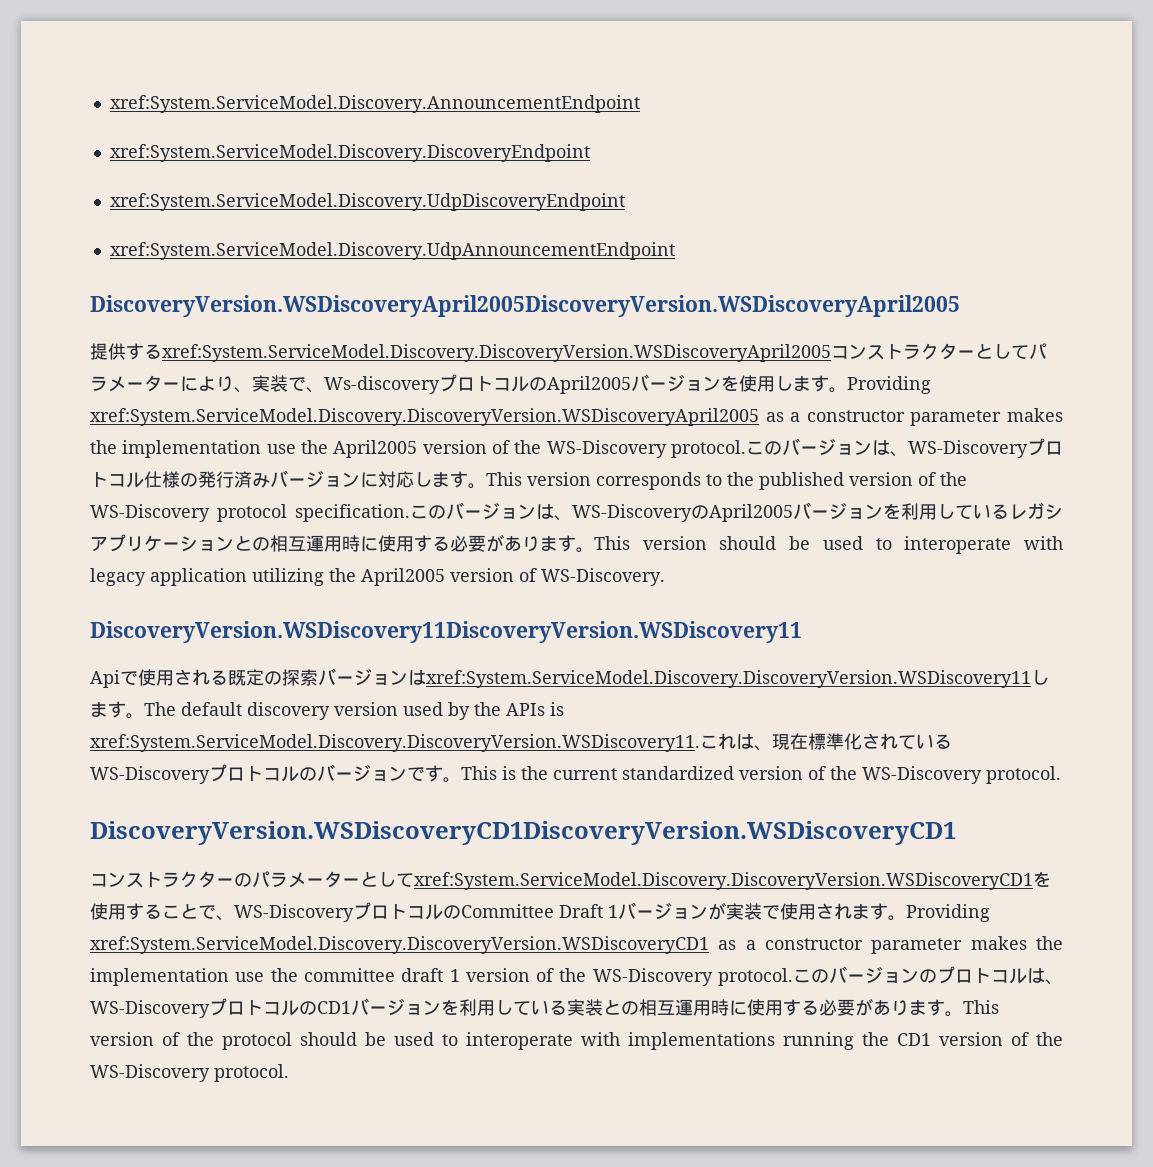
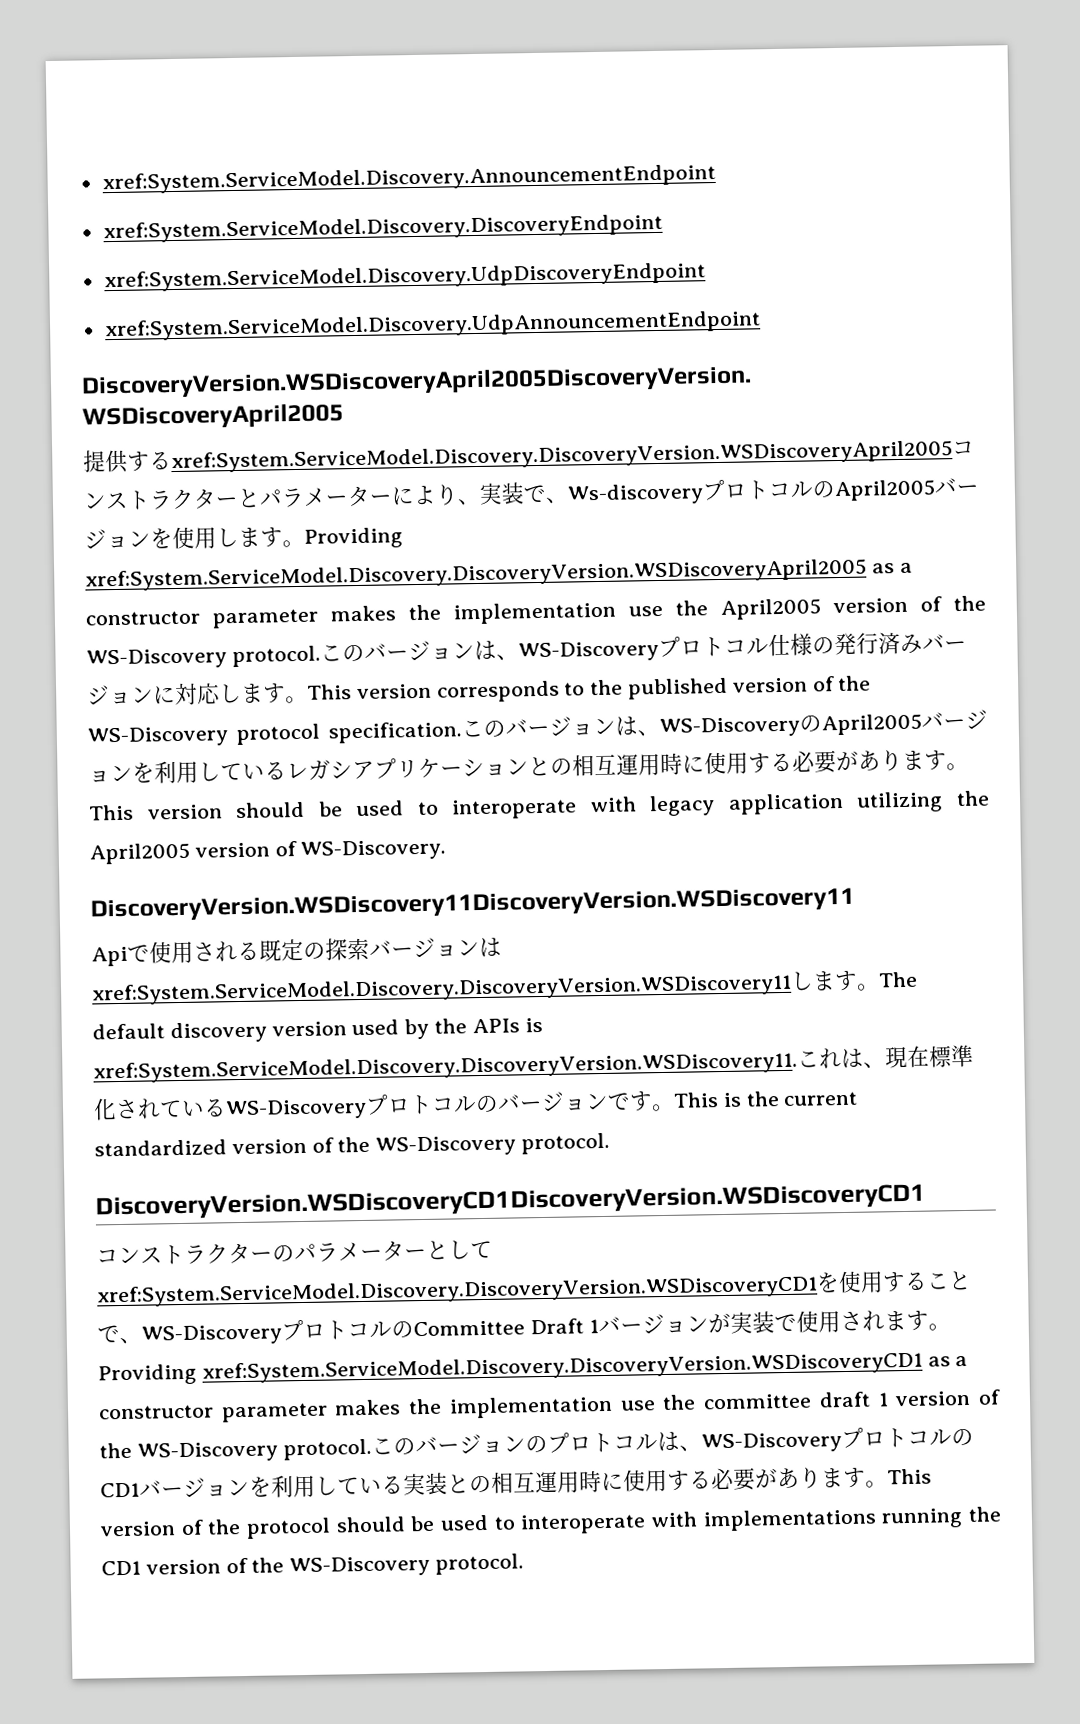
[993,344,1029,359] して -> (261, 498) none

